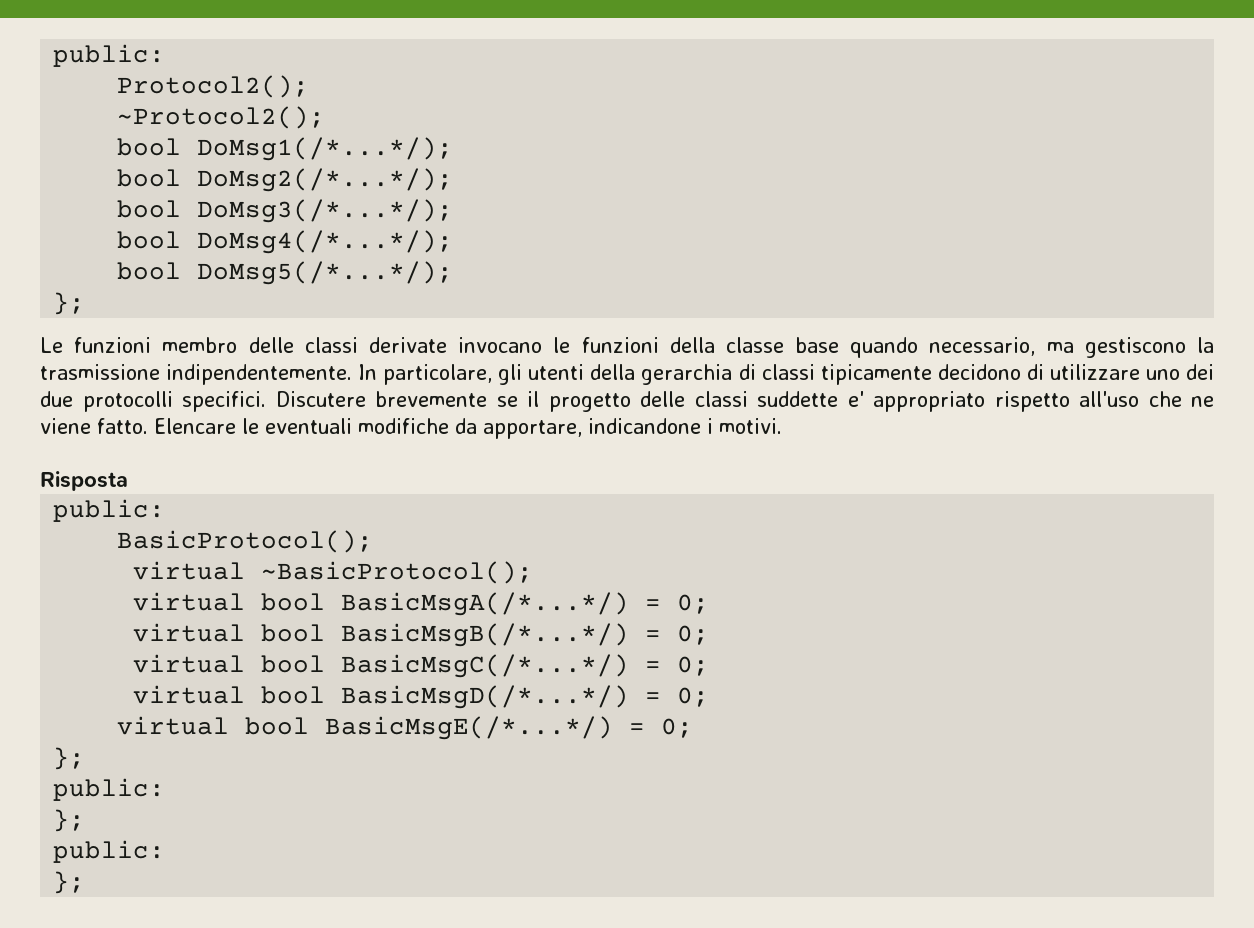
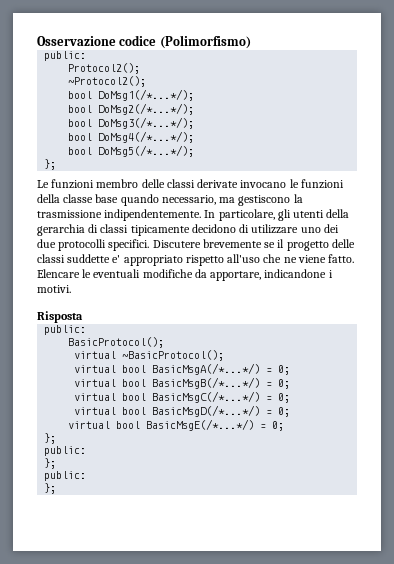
(53, 55) none -> [37,35,251,49] Osservazione codice (Polimorfismo) //

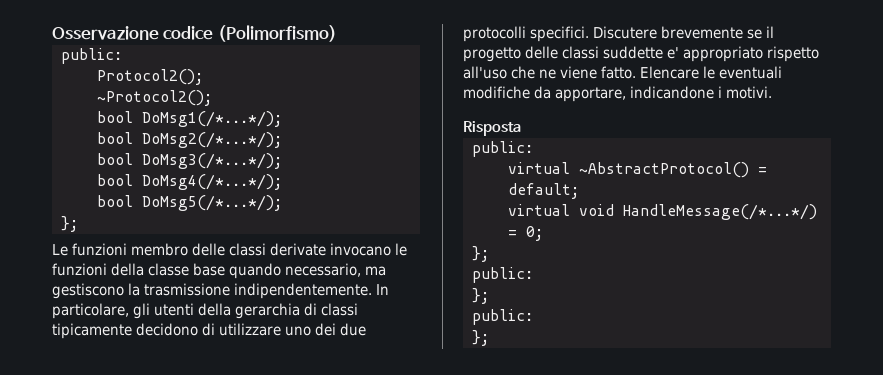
[68,337,165,348] [74,350,225,361] [74,363,291,375] [74,377,291,389] [74,391,291,403] [74,405,291,417] [68,419,255,431] BasicProtocol(); // virtual ~BasicProtocol(); // virtual bool BasicMsgA(/*...*/) = 0; // virtual bool BasicMsgB(/*...*/) = 0; // virtual bool BasicMsgC(/*...*/) = 0; // virtual bool BasicMsgD(/*...*/) = 0; // virtual bool BasicMsgE(/*...*/) -> [507,162,767,178] [507,183,579,199] [507,204,817,220] virtual ~AbstractProtocol() = default; // virtual void HandleMessage(/*...*/)

